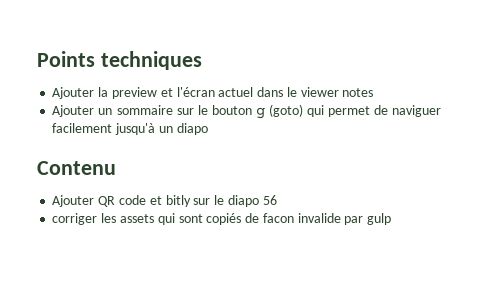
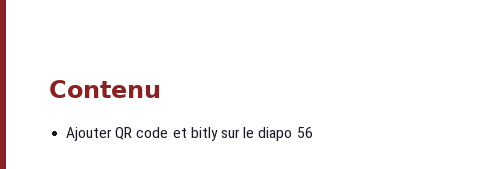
[37,51,202,70] [52,87,374,99] [52,104,442,119] [52,123,208,135] Points techniques // Ajouter la preview et l'écran actuel dans le viewer notes // Ajouter un sommaire sur le bouton g (goto) qui permet de naviguer facilement jusqu'à un diapo // -> (49, 89) none
[52,213,392,225] // corriger les assets qui sont copiés de facon invalide par gulp -> (313, 132) none

